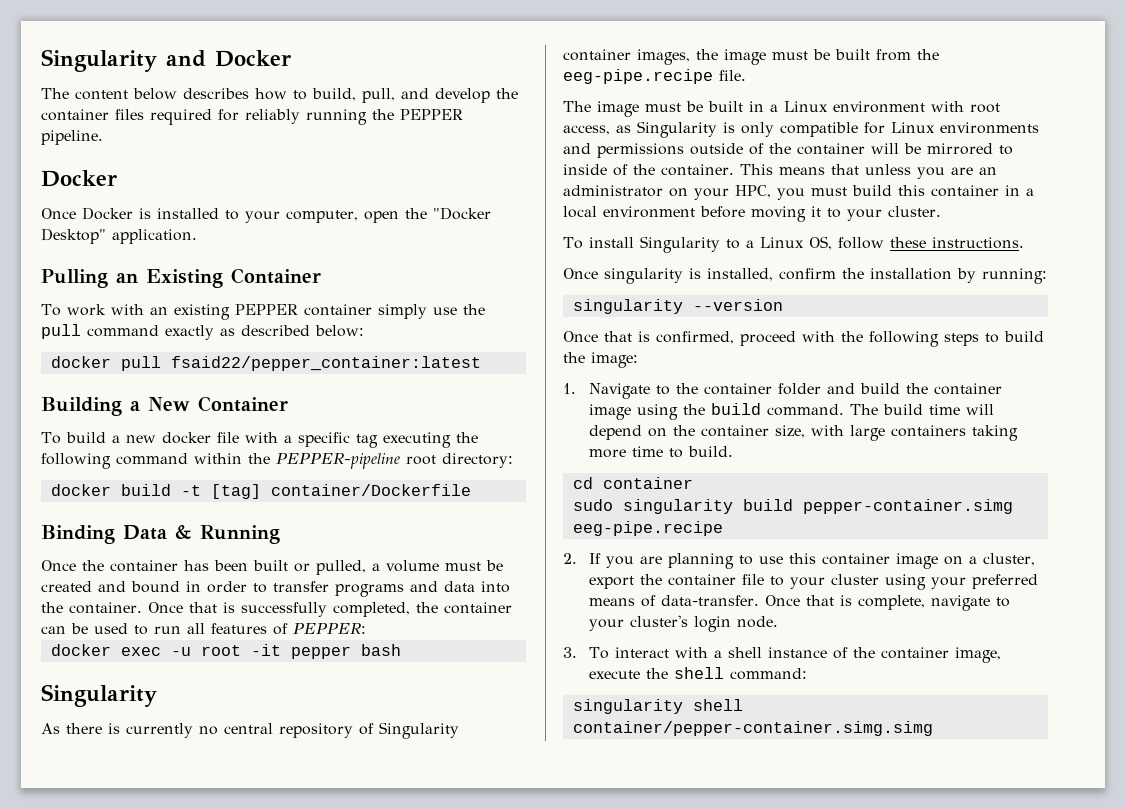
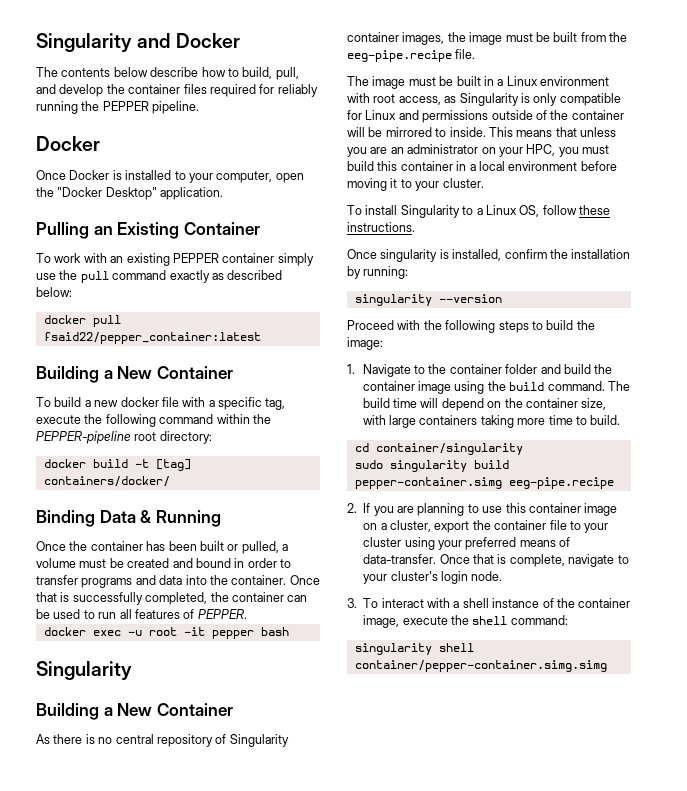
[75,88,249,100] content below describes -> [61,67,199,77] contents below describe
[355,432,451,448] tag executing -> [265,398,286,410] [36,415,81,424] tag, execute
[270,484,471,496] container/Dockerfile -> [43,476,170,487] containers/docker/
[293,623,366,635] PEPPER: -> [197,609,247,619] PEPPER.
(157, 695) none -> [36,703,233,720] // Building a New Container
[126,723,193,738] currently -> (95, 739) none
[940,122,1039,134] environments -> (397, 115) none
[563,164,734,176] inside of the container. -> [449,127,486,137] inside.
[563,331,796,346] Once that is confirmed, proceed -> [347,320,394,330] Proceed
[602,477,693,489] container -> [375,443,523,455] container/singularity

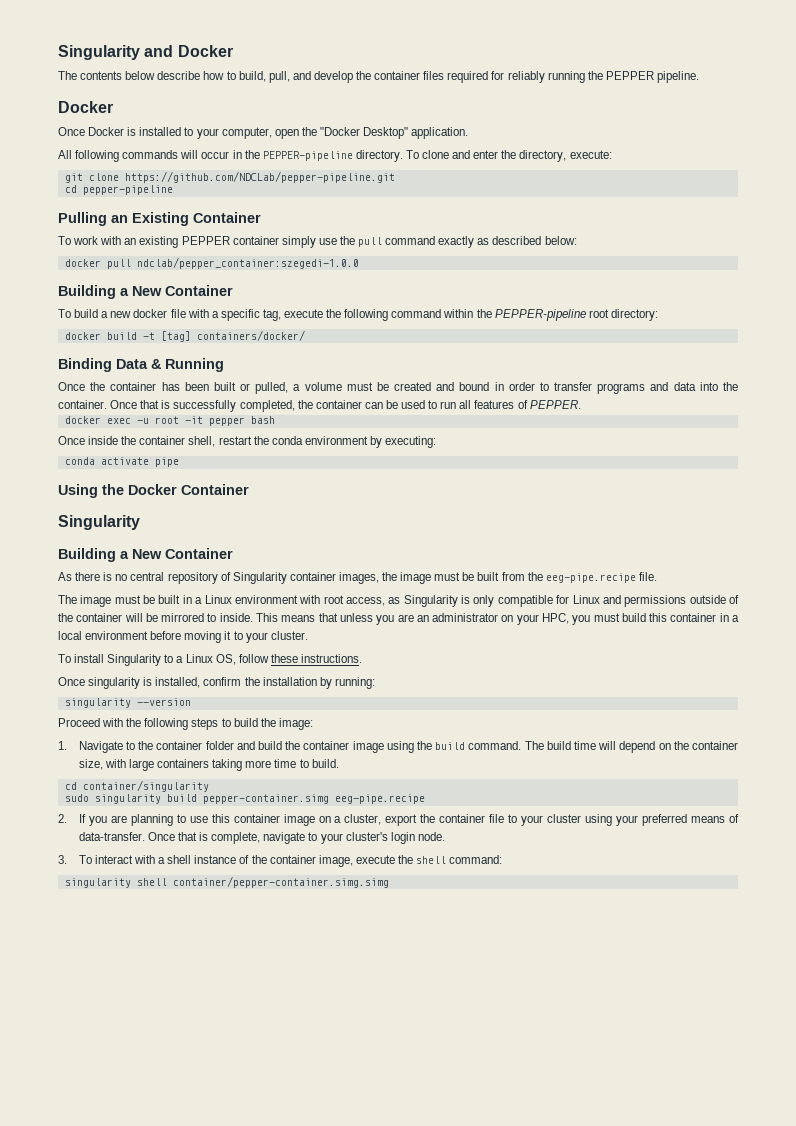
(224, 193) none -> [58,150,612,162] [64,171,395,183] [64,185,173,195] // All following commands will occur in the PEPPER-pipeline directory. To clone and enter the directory, execute: // git clone https://github.com/NDCLab/pepper-pipeline.git // cd pepper-pipeline
[43,332,261,344] fsaid22/pepper_container:latest -> [136,257,359,269] ndclab/pepper_container:szegedi-1.0.0
(289, 631) none -> [58,436,437,448] [64,457,179,467] [58,484,249,498] // Once inside the container shell, restart the conda environment by executing: // conda activate pipe // Using the Docker Container

